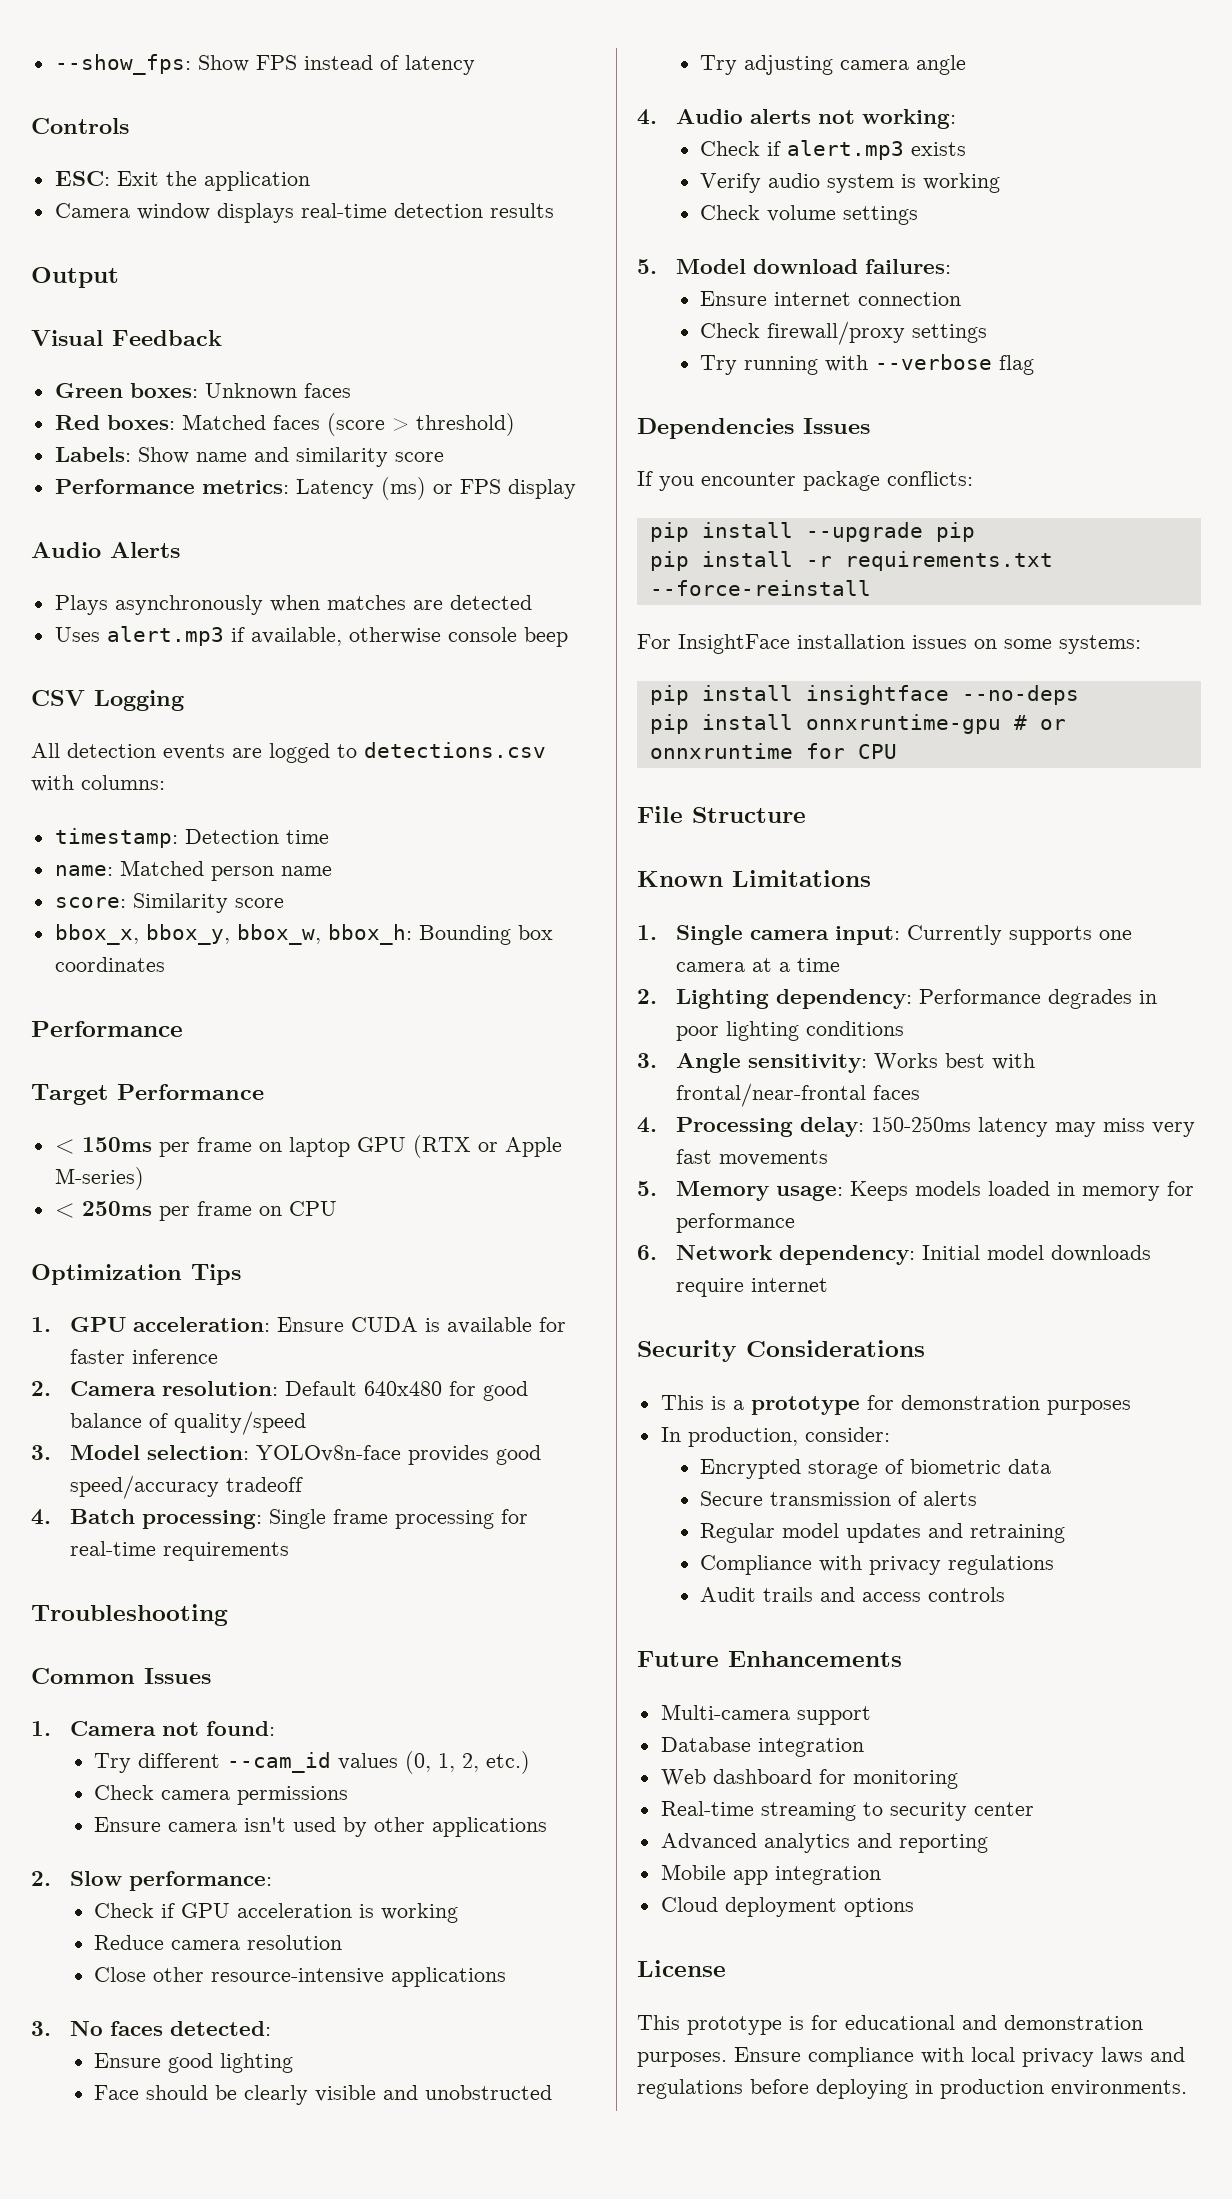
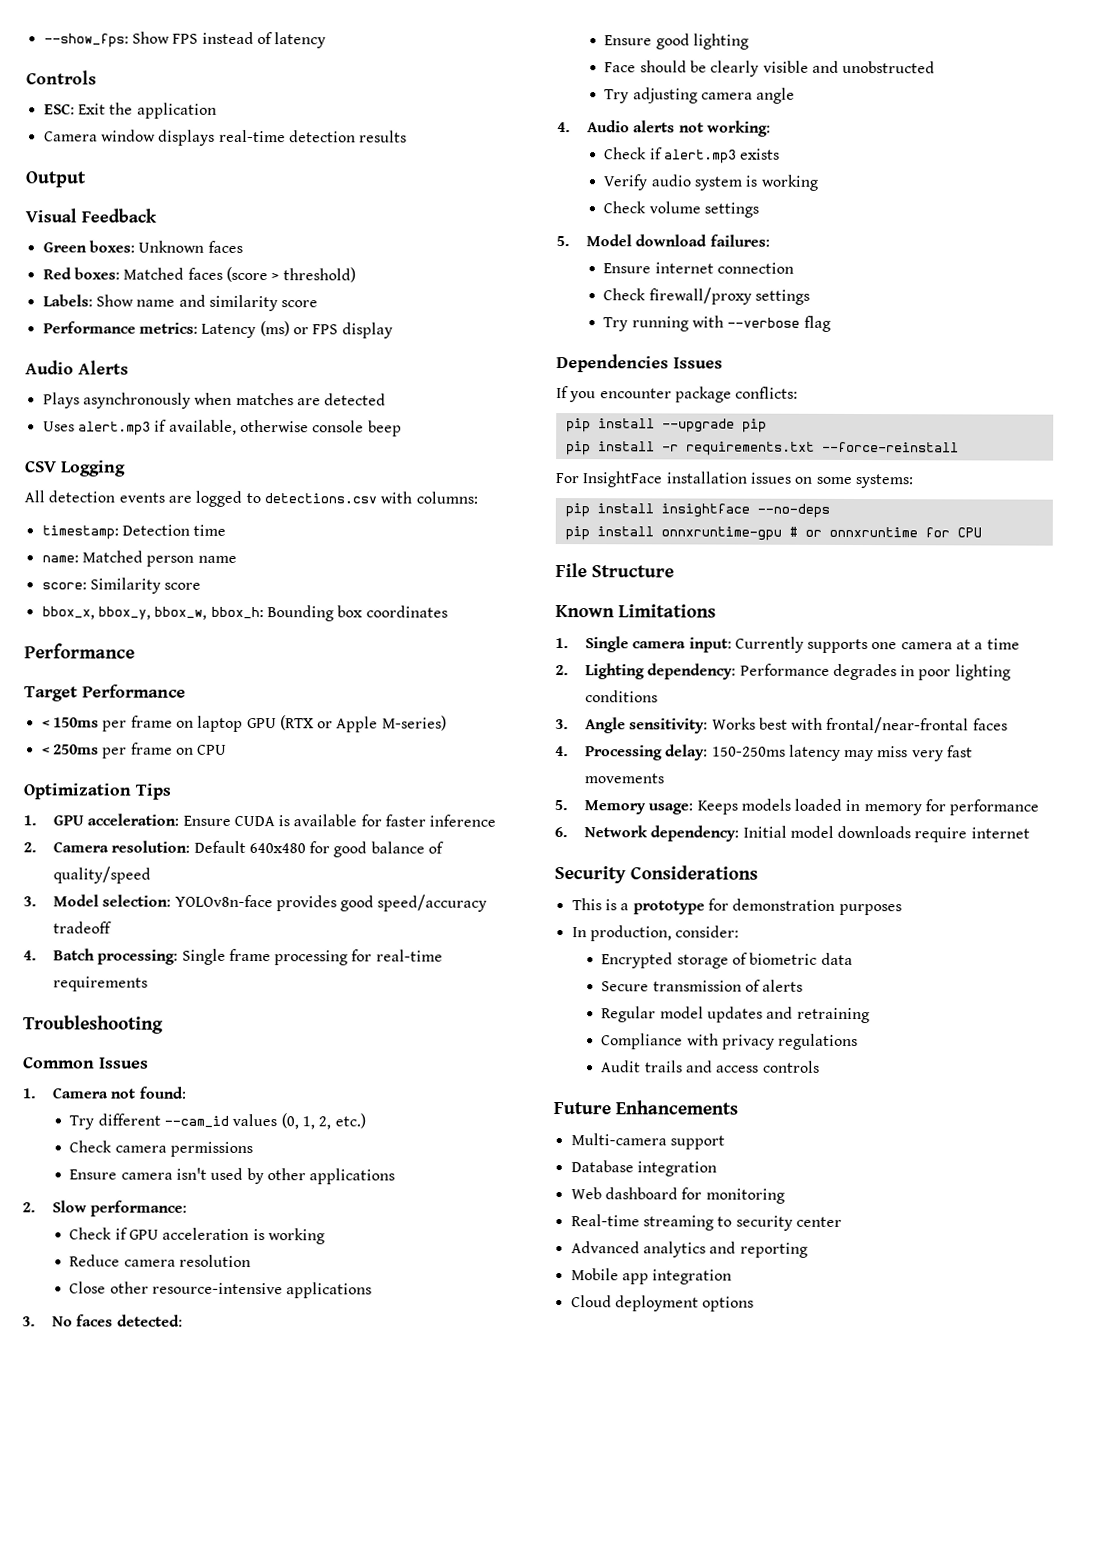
[637,1960,726,1977] [637,2015,1143,2035] [637,2047,1185,2067] [637,2079,1187,2099] // License // This prototype is for educational and demonstration purposes. Ensure compliance with local privacy laws and regulations before deploying in production environments. -> (755, 1304) none

